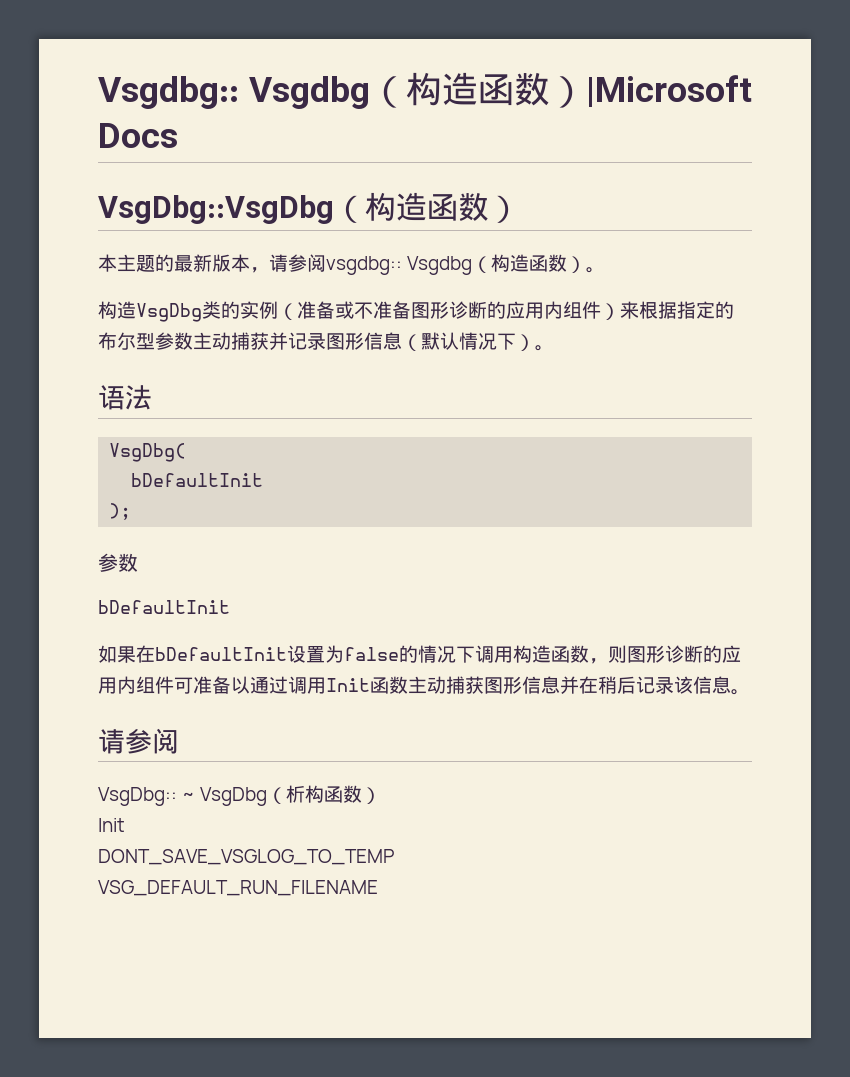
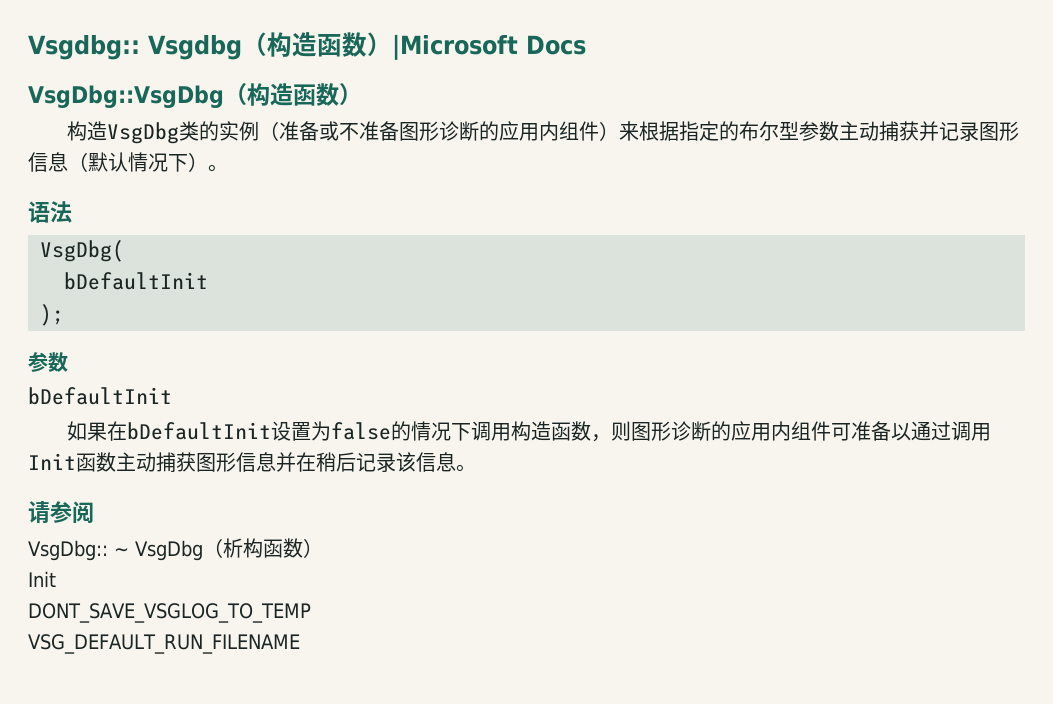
[98,254,606,275] // 本主题的最新版本，请参阅vsgdbg:: Vsgdbg（构造函数）。 -> (362, 94) none

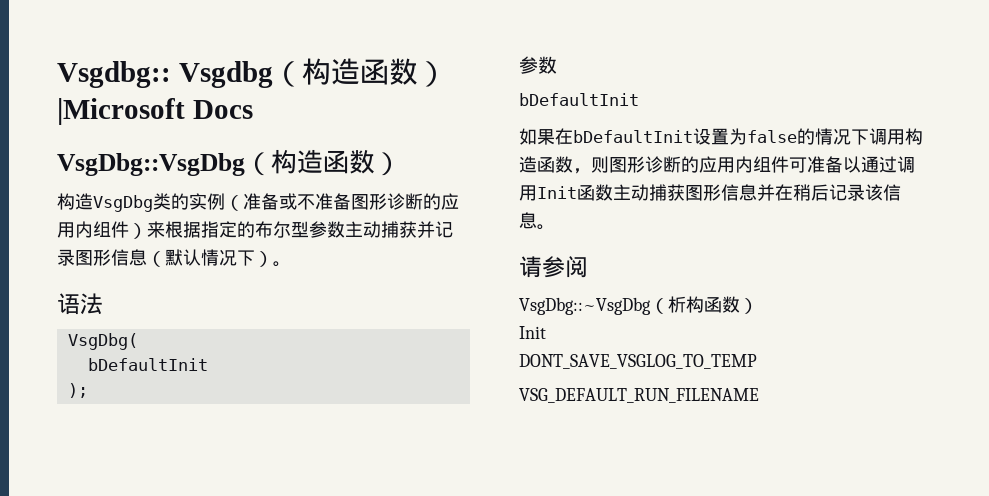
[28,540,203,561] VsgDbg:: ~ VsgDbg -> [519,297,651,315] VsgDbg::~VsgDbg

